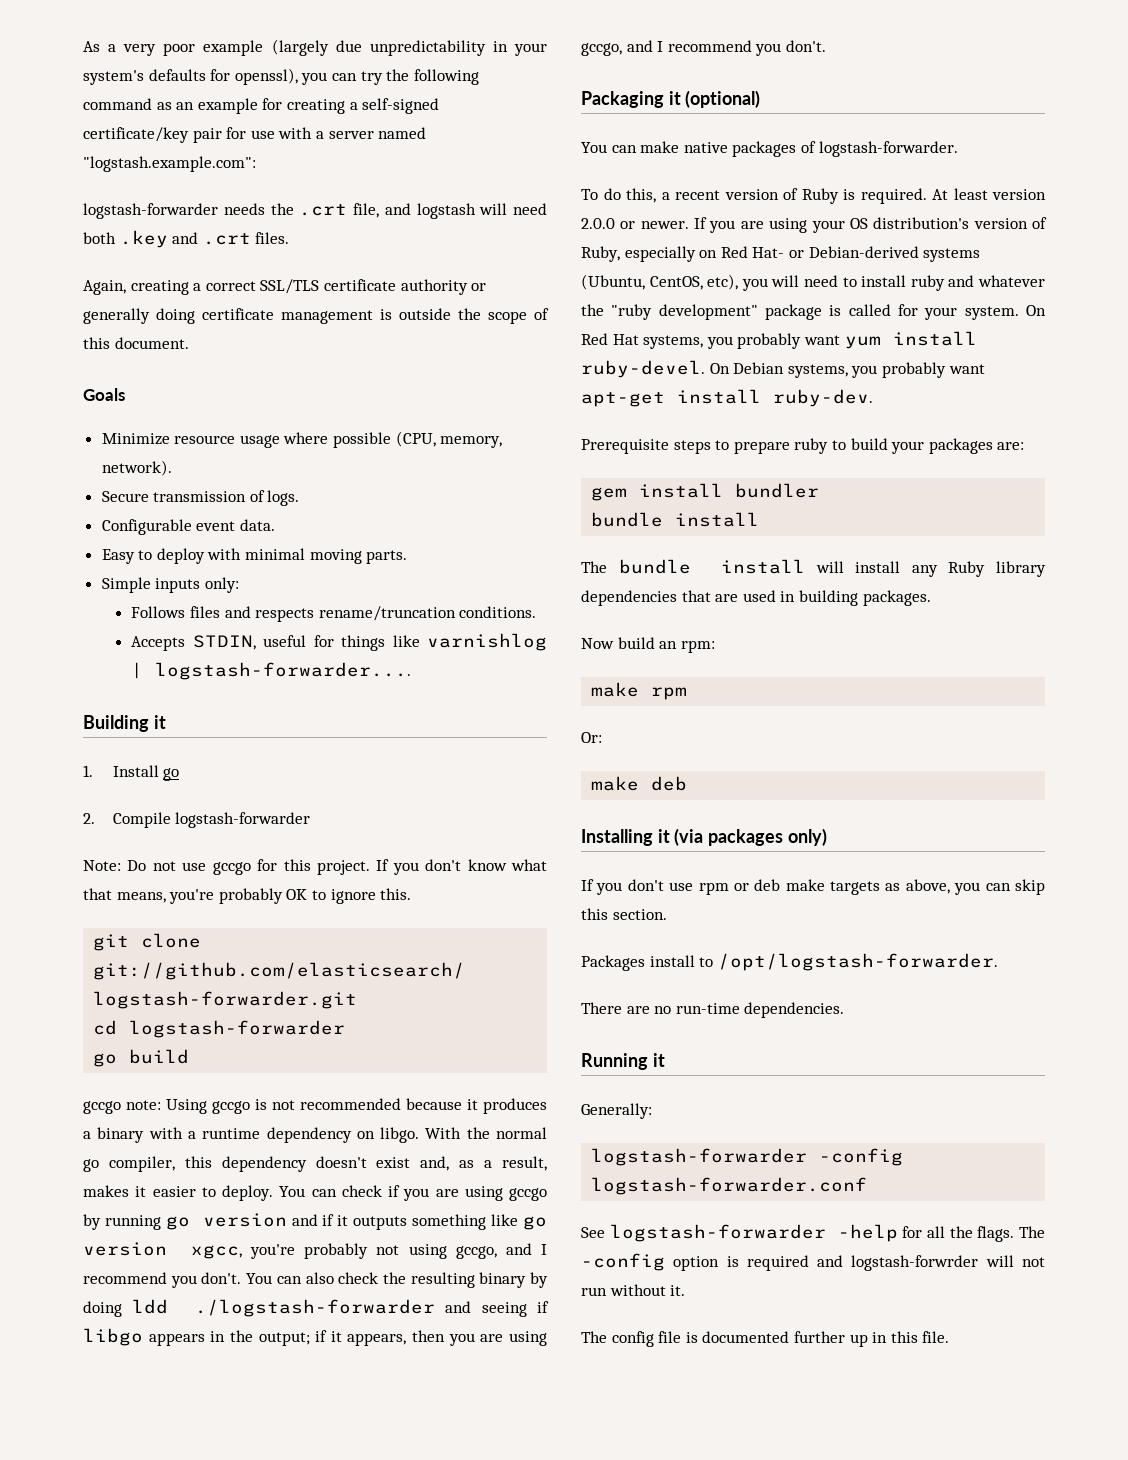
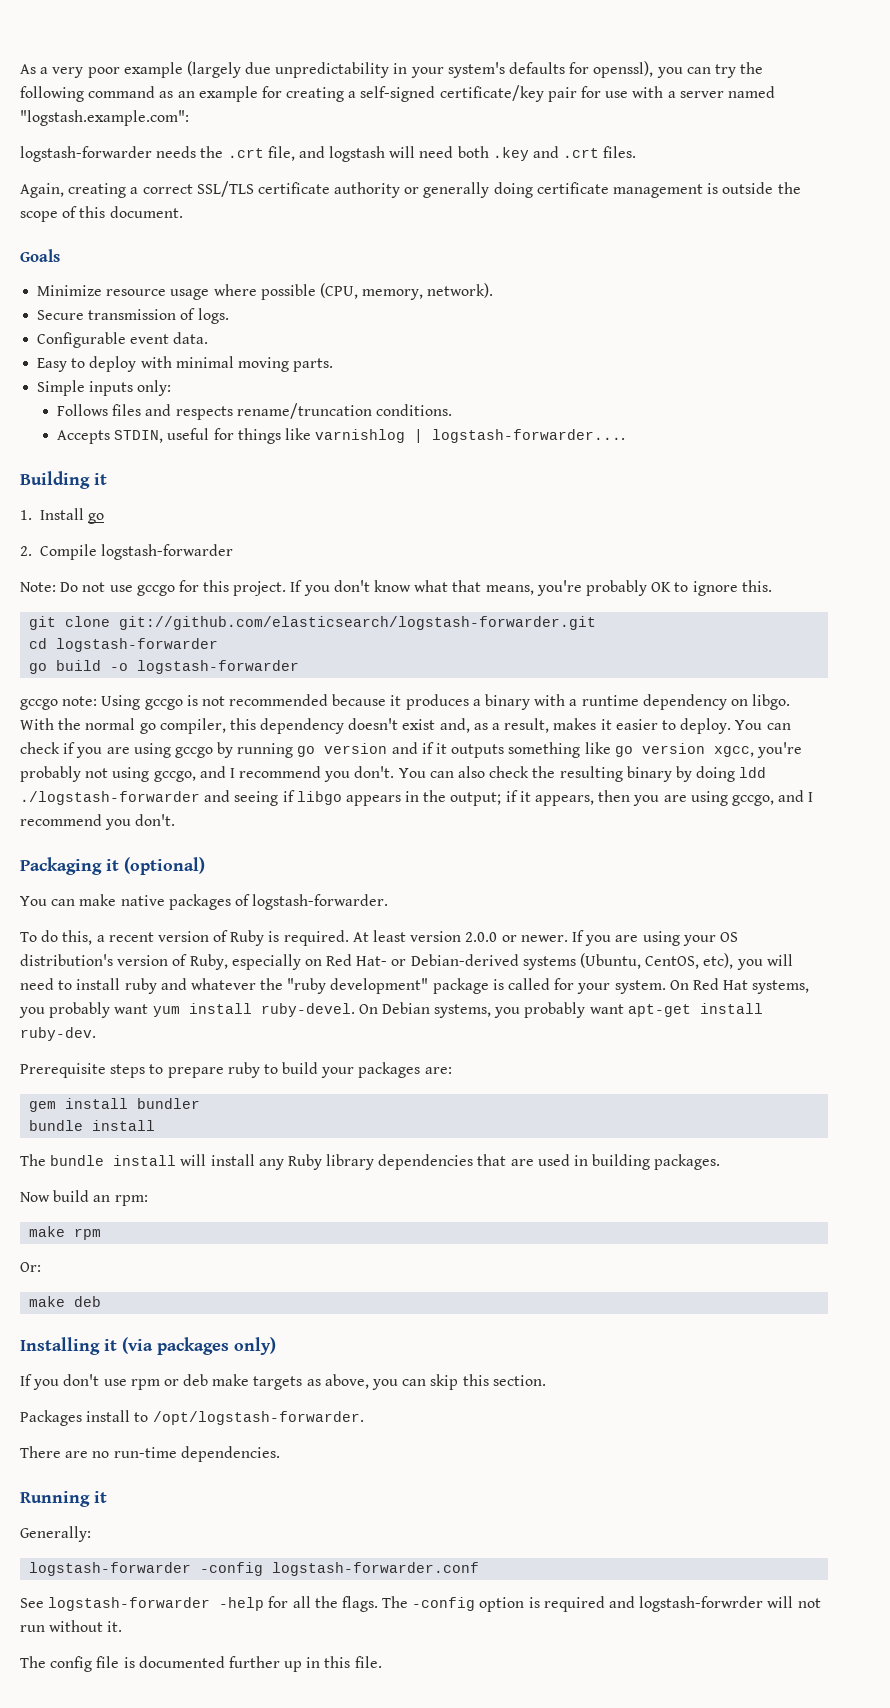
(190, 1056) none -> [110,660,300,674] -o logstash-forwarder

